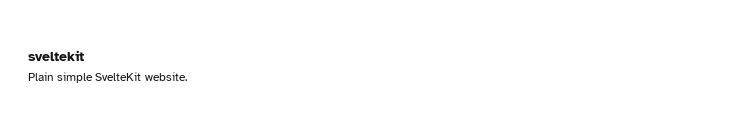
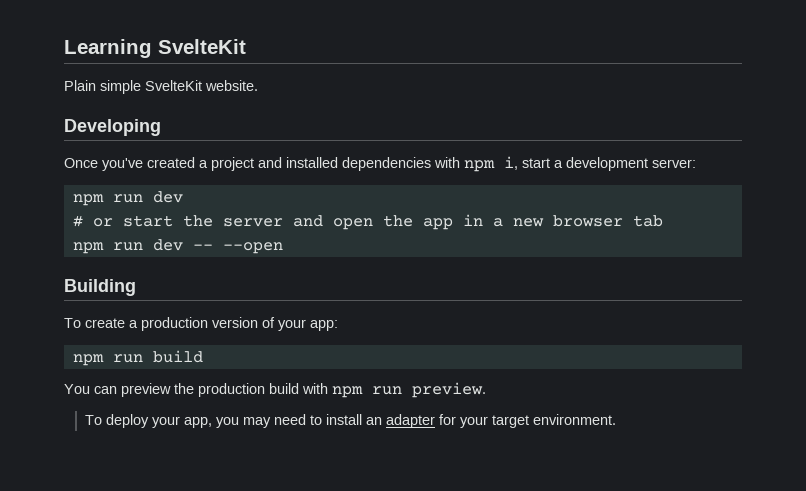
[28,50,84,61] sveltekit -> [64,39,246,58] Learning SvelteKit
(187, 76) none -> [64,119,161,136] [64,156,696,172] [72,191,183,206] [72,214,663,230] [72,239,283,254] [64,279,136,296] [64,317,338,331] [72,350,203,366] [64,382,486,398] [85,414,617,428] // Developing // Once you've created a project and installed dependencies with npm i, start a development server: // npm run dev // # or start the server and open the app in a new browser tab // npm run dev -- --open // Building // To create a production version of your app: // npm run build // You can preview the production build with npm run preview. // To deploy your app, you may need to install an adapter for your target environment.

